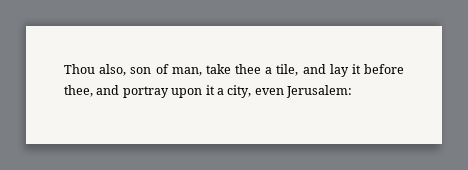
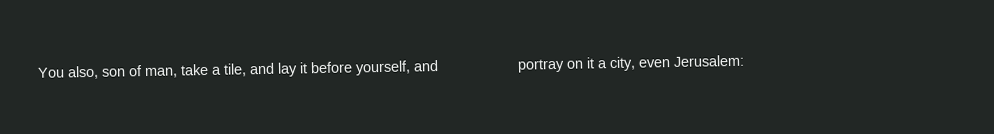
[64,64,95,74] Thou -> [37,67,65,78] You
[235,64,261,74] thee -> (209, 69) none
[64,85,93,97] thee, -> [355,60,411,76] yourself,
[171,88,203,98] upon -> [566,60,584,69] on

